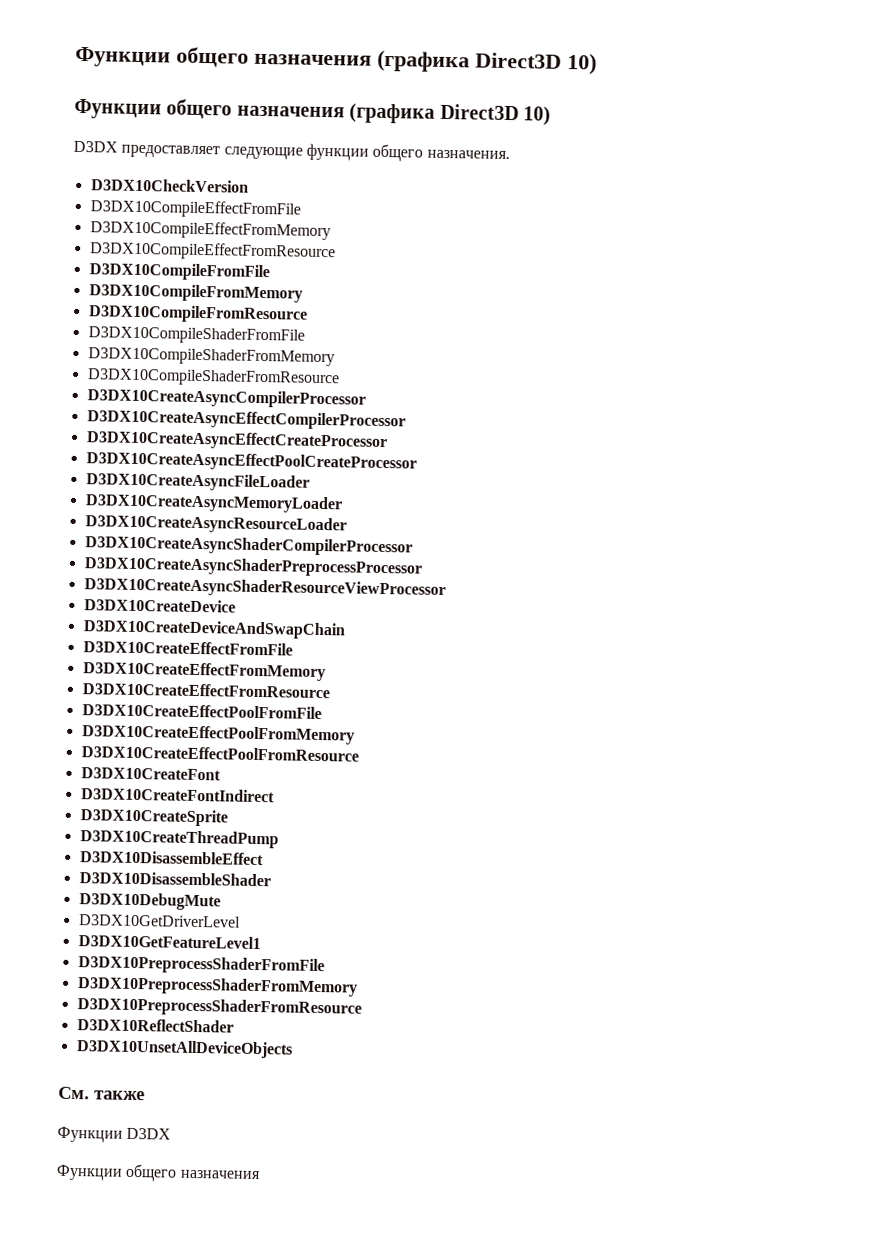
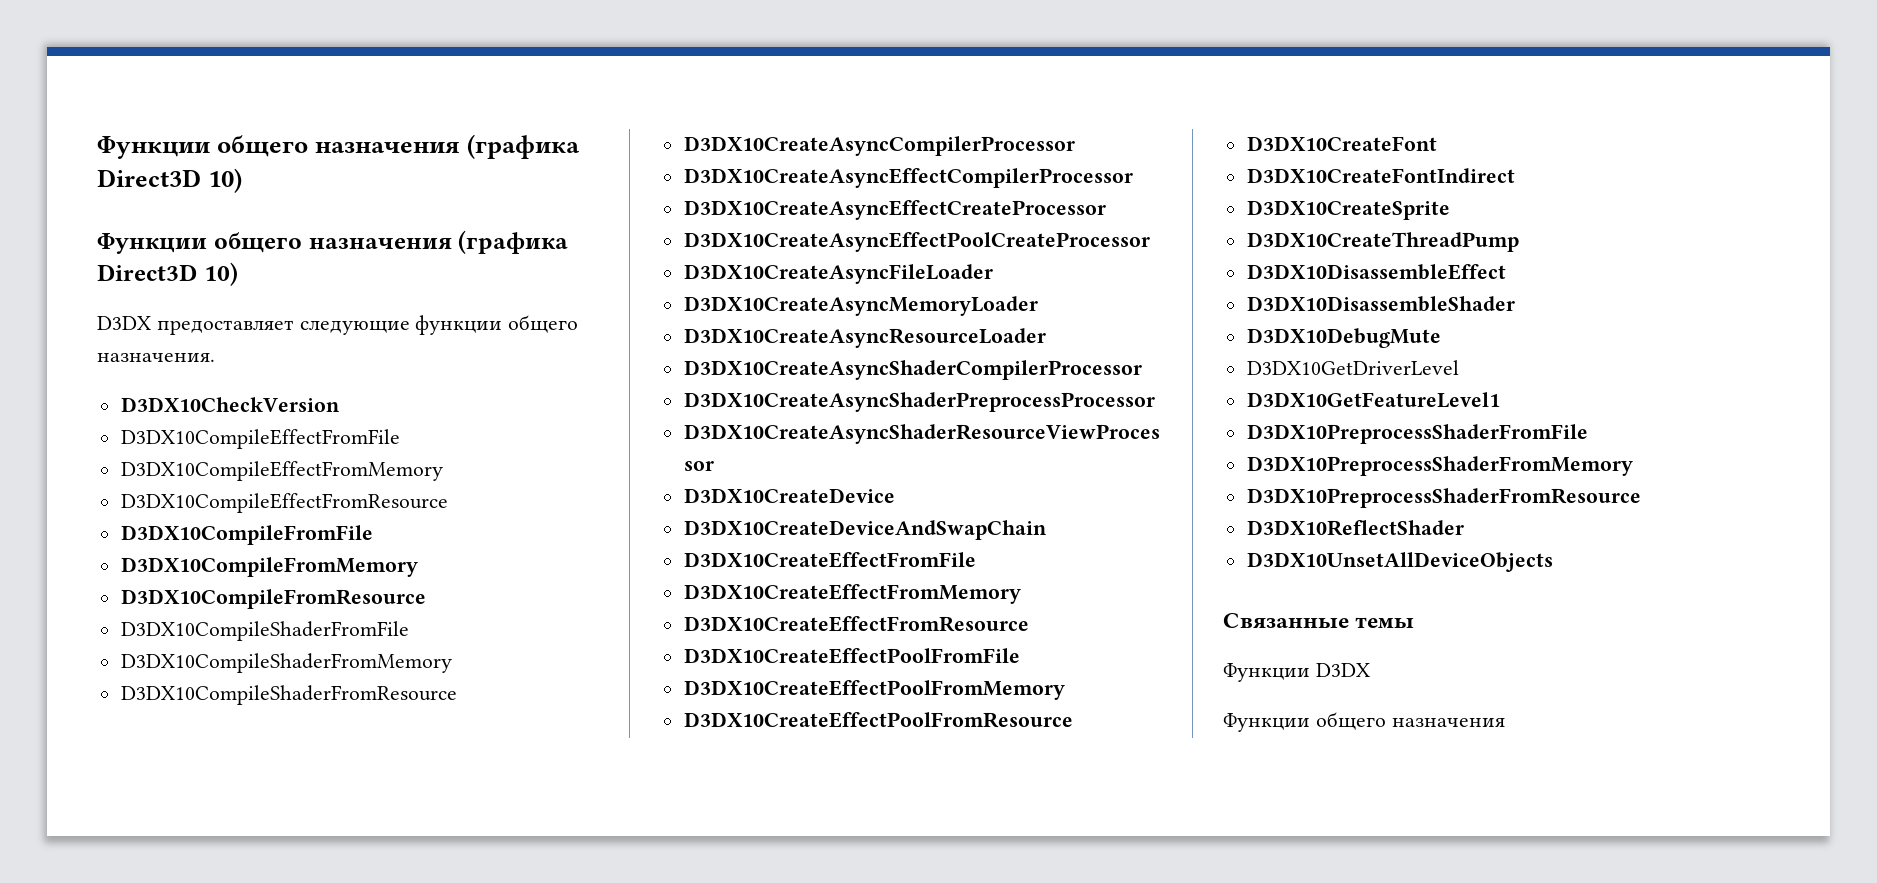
[58,1086,145,1101] См. также -> [1223,613,1415,628] Связанные темы

